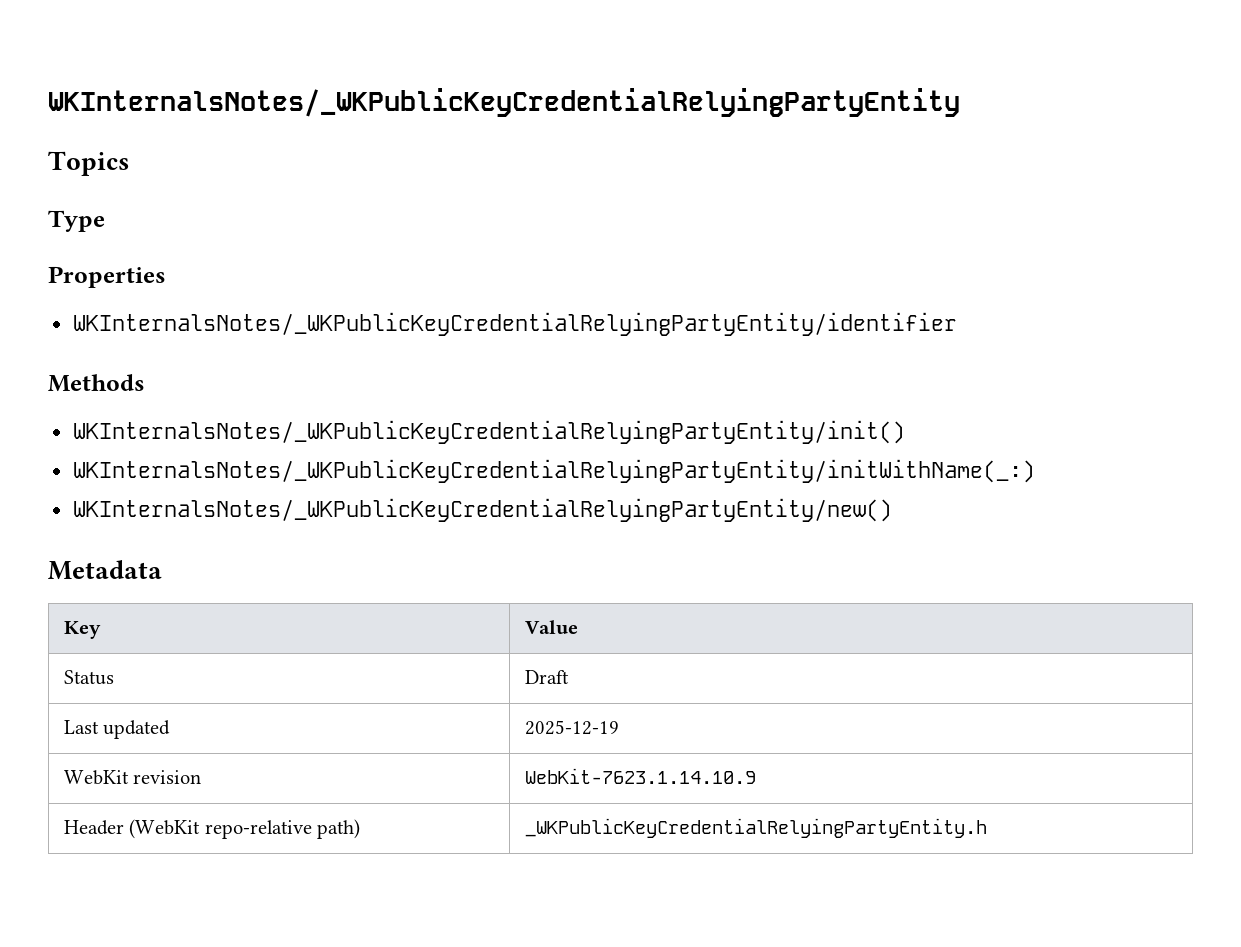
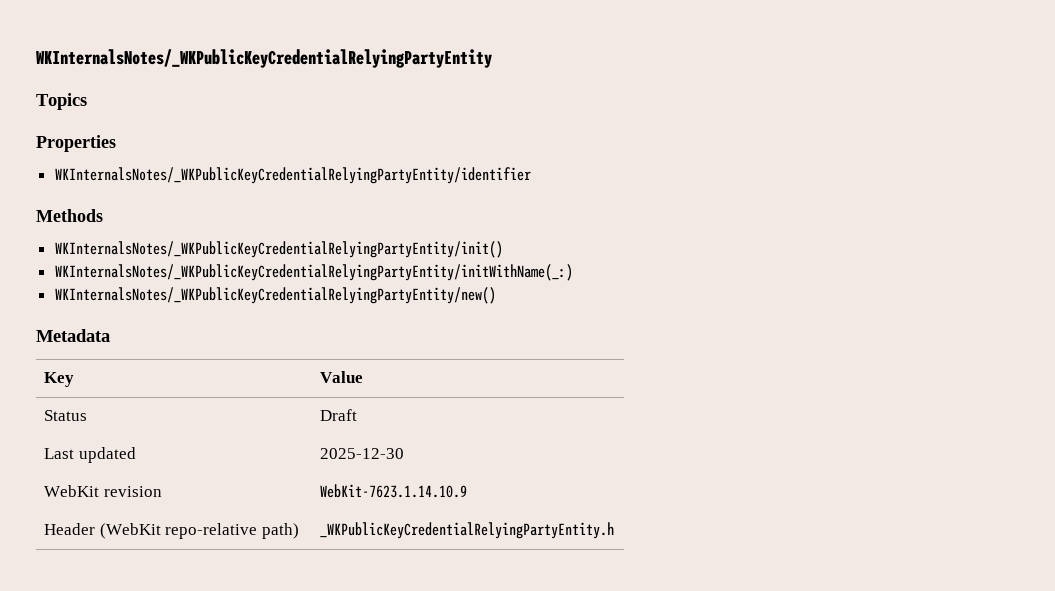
[48,210,105,232] // Type -> (87, 101) none
[524,720,619,735] 2025-12-19 -> [320,448,405,459] 2025-12-30

